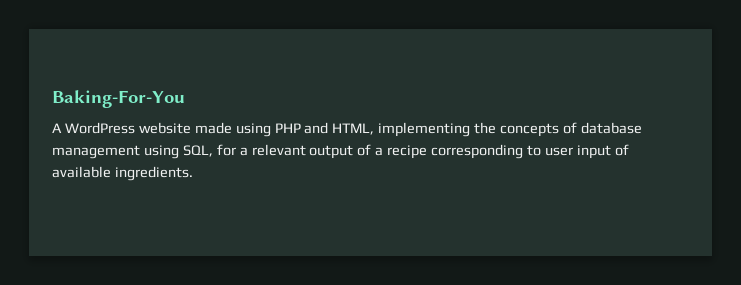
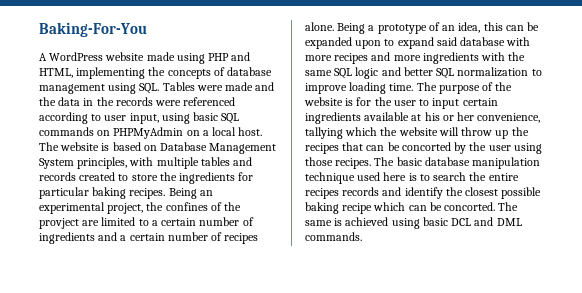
[182,144,629,159] [52,166,193,181] SQL, for a relevant output of a recipe corresponding to user input of available ingredients. -> [139,82,275,94] [39,97,236,106] [39,112,240,124] [39,127,263,139] [39,142,277,154] [39,157,253,169] [39,172,254,184] [39,187,213,199] [39,202,242,214] [39,217,254,229] [39,232,259,244] [305,22,540,34] [305,37,531,49] [305,52,526,64] [305,67,542,79] [305,82,513,94] [304,97,498,109] [305,112,541,124] [305,127,529,139] [305,142,542,154] [305,157,541,169] [305,172,519,184] [305,187,542,199] [305,202,519,214] [305,217,522,229] [305,232,362,241] SQL. Tables were made and the data in the records were referenced according to user input, using basic SQL commands on PHPMyAdmin on a local host. The website is based on Database Management System principles, with multiple tables and records created to store the ingredients for particular baking recipes. Being an experimental project, the confines of the provject are limited to a certain number of ingredients and a certain number of recipes alone. Being a prototype of an idea, this can be expanded upon to expand said database with more recipes and more ingredients with the same SQL logic and better SQL normalization to improve loading time. The purpose of the website is for the user to input certain ingredients available at his or her convenience, tallying which the website will throw up the recipes that can be concorted by the user using those recipes. The basic database manipulation technique used here is to search the entire recipes records and identify the closest possible baking recipe which can be concorted. The same is achieved using basic DCL and DML commands.

